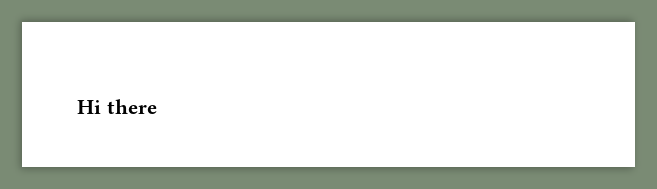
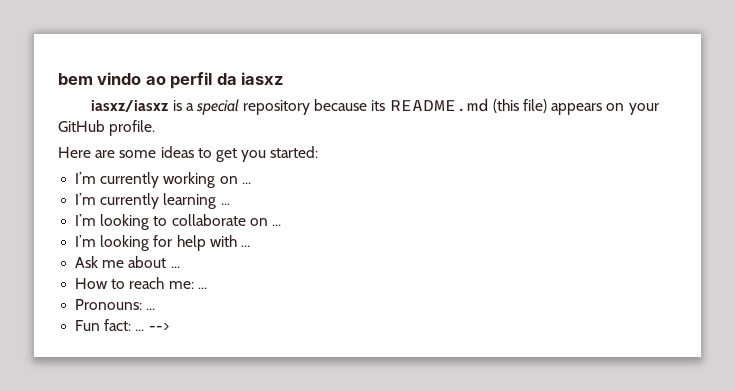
[77,99,157,114] Hi there -> [58,72,284,89] [91,98,659,115] [58,120,156,136] [58,146,319,162] [75,172,251,188] [75,193,230,209] [75,214,281,230] [75,235,250,251] [75,256,180,268] [75,277,207,289] [75,299,156,310] [75,319,169,331] bem vindo ao perfil da iasxz // iasxz/iasxz is a special repository because its README.md (this file) appears on your GitHub profile. // Here are some ideas to get you started: // I’m currently working on ... // I’m currently learning ... // I’m looking to collaborate on ... // I’m looking for help with ... // Ask me about ... // How to reach me: ... // Pronouns: ... // Fun fact: ... -->

